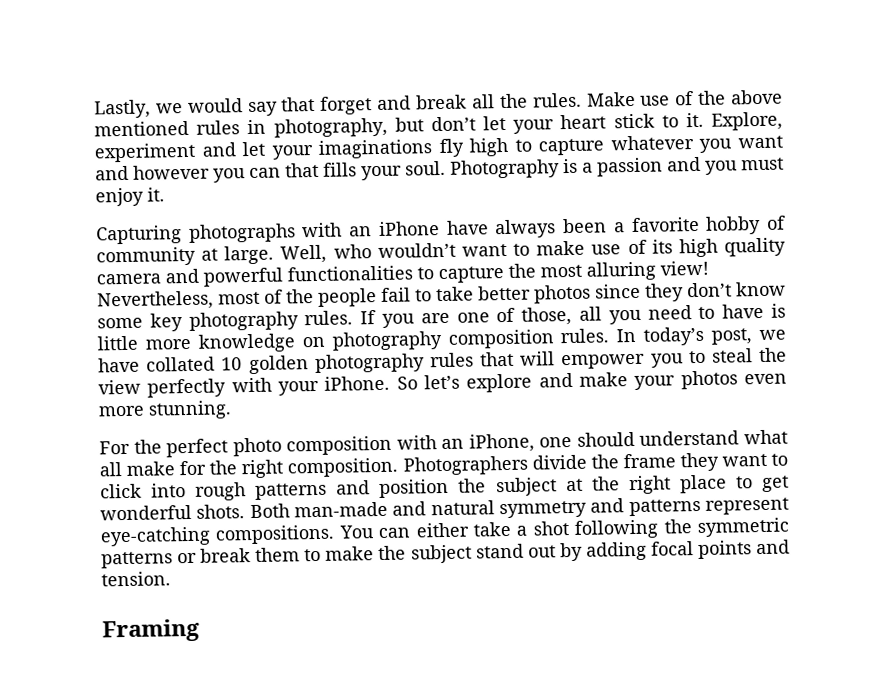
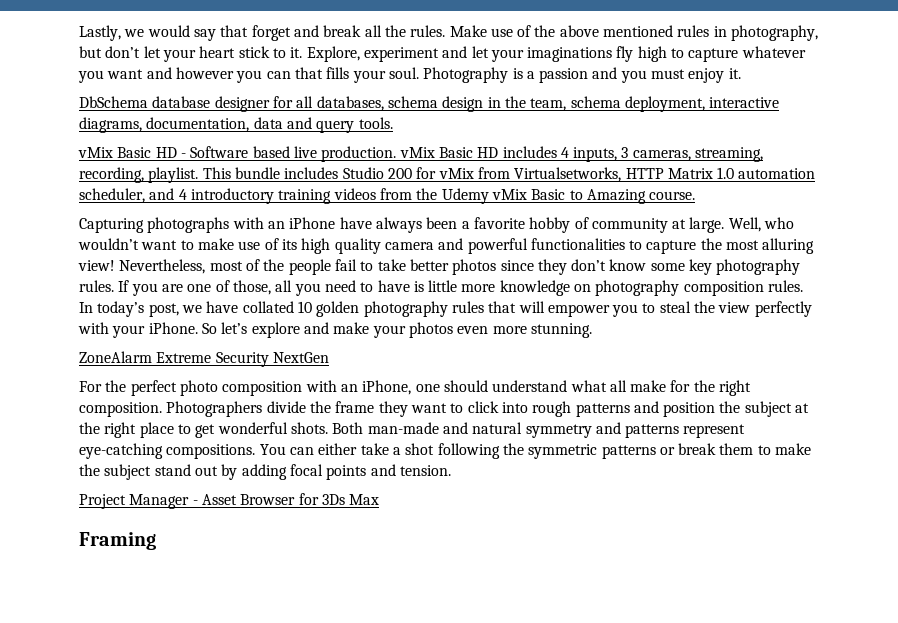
(165, 194) none -> [79,96,780,112] [79,117,393,133] [78,146,764,162] [79,167,816,183] [79,188,696,204] // DbSchema database designer for all databases, schema design in the team, schema deployment, interactive diagrams, documentation, data and query tools. // vMix Basic HD - Software based live production. vMix Basic HD includes 4 inputs, 3 cameras, streaming, recording, playlist. This bundle includes Studio 200 for vMix from Virtualsetworks, HTTP Matrix 1.0 automation scheduler, and 4 introductory training videos from the Udemy vMix Basic to Amazing course.
(232, 410) none -> [79,351,329,367] // ZoneAlarm Extreme Security NextGen
(171, 579) none -> [79,493,380,509] // Project Manager - Asset Browser for 3Ds Max

